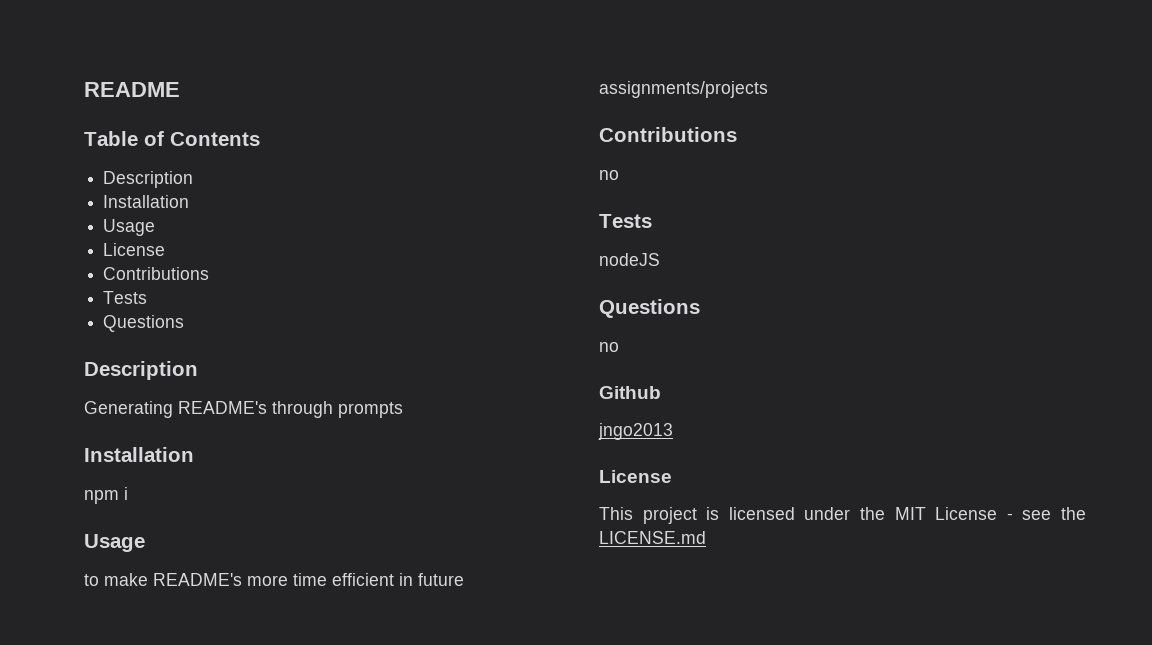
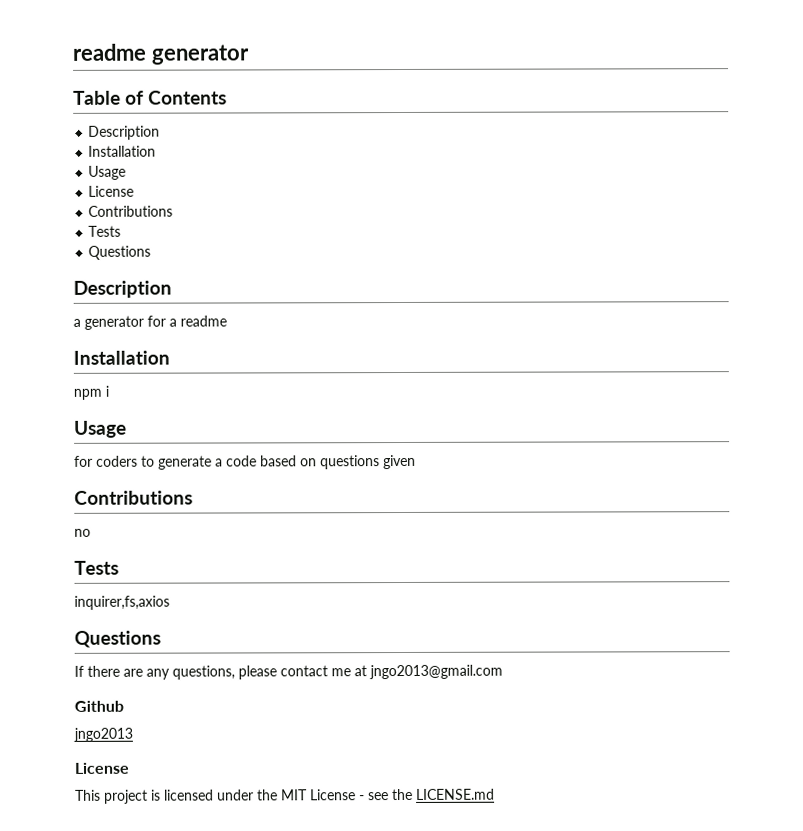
[84,82,180,97] README -> [72,43,250,65] readme generator
[84,401,403,418] Generating README's through prompts -> [73,315,227,330] a generator for a readme
[84,573,464,586] [599,81,768,98] to make README's more time efficient in future assignments/projects -> [74,454,416,470] for coders to generate a code based on questions given
[599,253,660,266] [599,299,700,318] [599,342,619,352] nodeJS // Questions // no -> [74,595,170,610] [74,630,161,648] [74,664,503,680] inquirer,fs,axios // Questions // If there are any questions, please contact me at jngo2013@gmail.com

